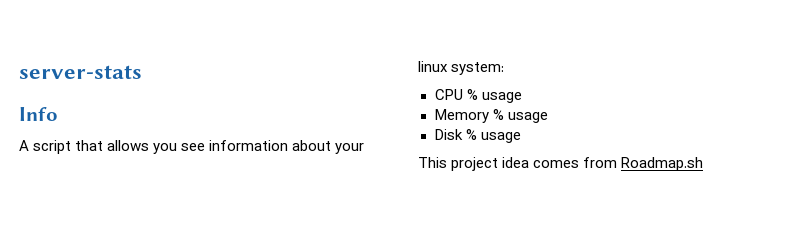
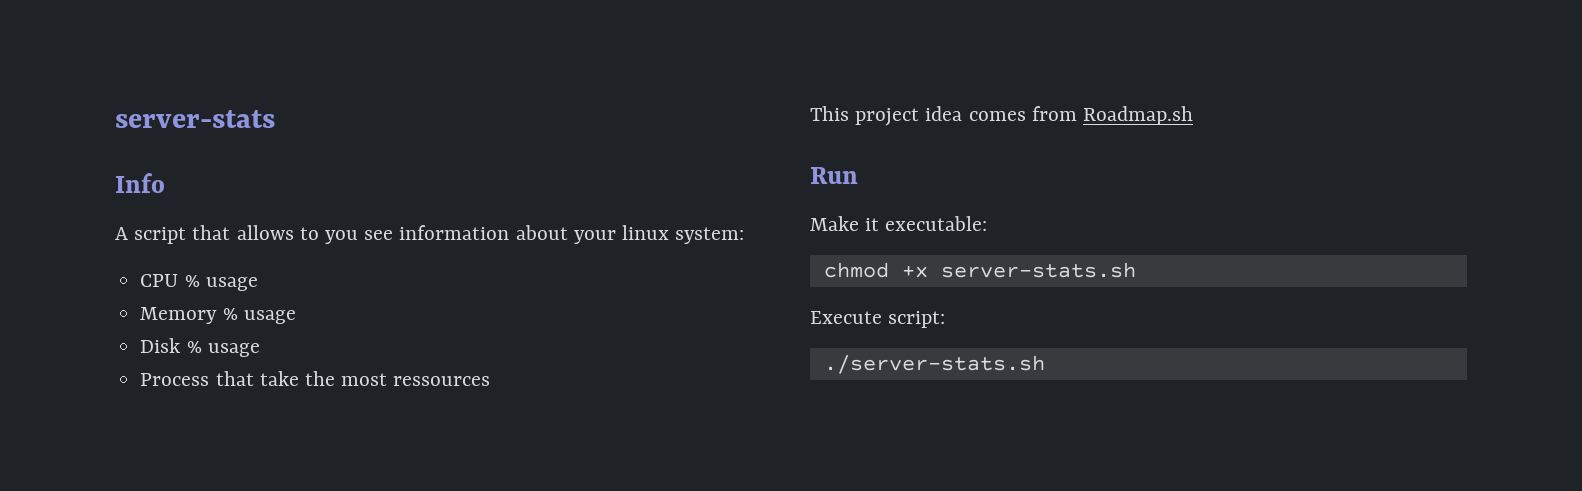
(150, 145) none -> [299,227,319,240] to
(521, 137) none -> [140,371,491,386] // Process that take the most ressources
(704, 164) none -> [810,167,858,184] [810,216,988,231] [823,262,1136,278] [810,311,946,328] [823,355,1045,374] // Run // Make it executable: // chmod +x server-stats.sh // Execute script: // ./server-stats.sh

